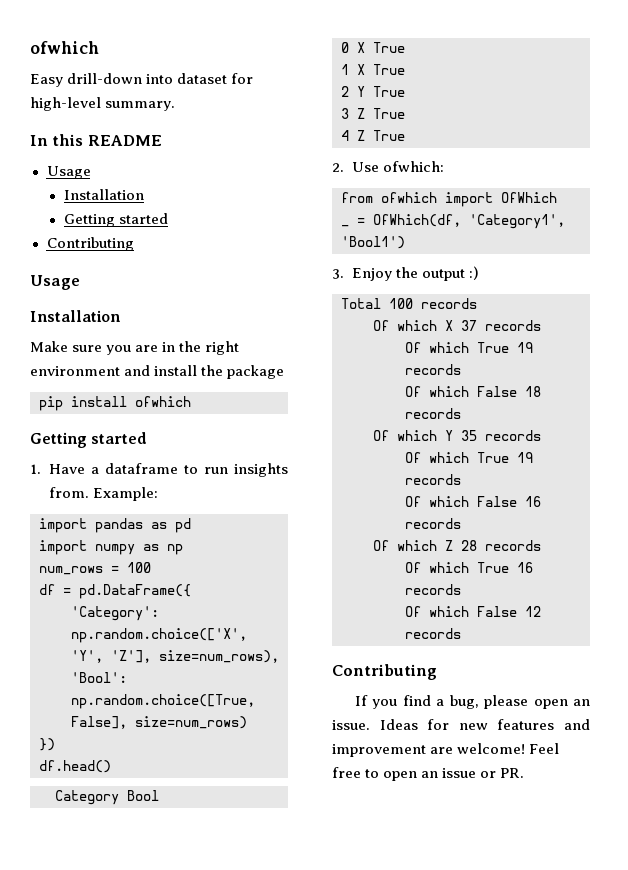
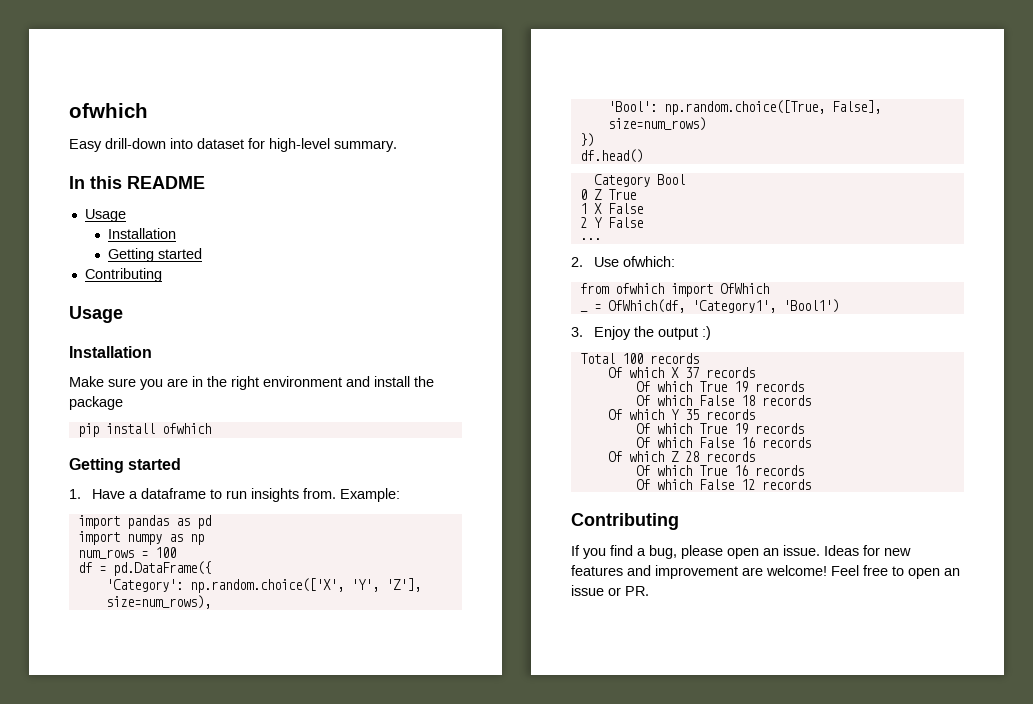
[357,42,365,53] X -> [593,189,602,200] Z
[373,64,405,75] True -> [607,203,643,214] False
[373,86,405,97] [341,108,405,119] [341,130,405,141] True // 3 Z True // 4 Z True -> [607,217,643,228] [579,238,601,240] False // ...

